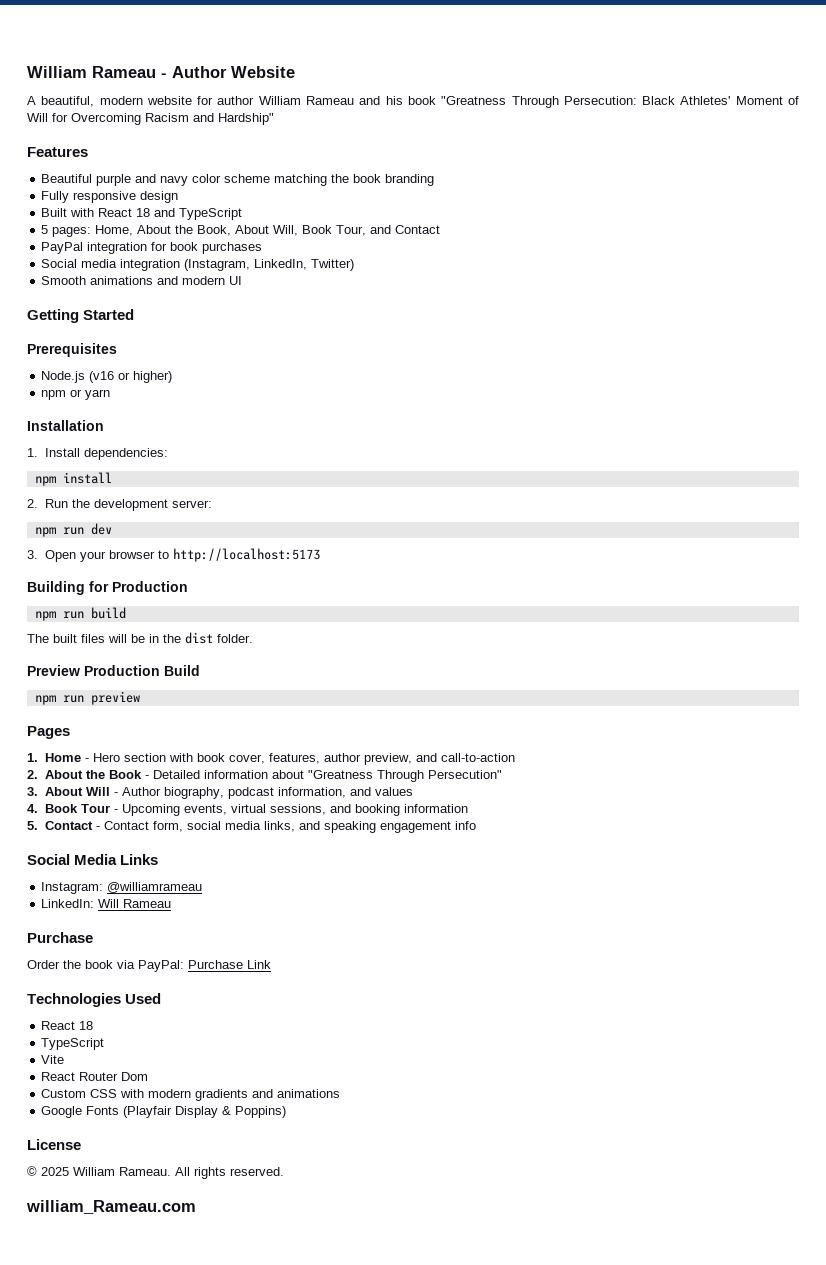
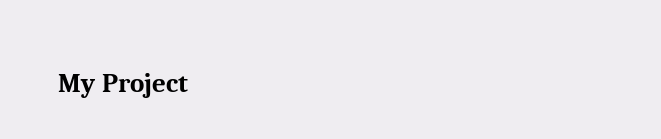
[27,66,295,78] [27,96,799,108] [27,113,274,125] [27,147,88,157] [41,174,435,186] [41,191,179,203] [41,208,243,220] [41,225,441,237] [41,242,263,254] [41,259,355,271] [41,276,243,285] [27,309,135,323] [27,343,117,357] [41,371,173,383] [41,389,111,400] [27,420,104,431] [27,448,168,460] [34,472,112,486] [27,499,212,511] [34,523,112,537] [27,548,320,562] [27,581,188,595] [34,607,126,621] [27,632,253,644] [27,665,200,676] [34,691,140,705] [27,726,70,739] [27,753,515,765] [27,770,502,782] [27,787,413,799] [27,804,468,816] [27,821,476,833] [27,854,159,865] [41,882,203,894] [41,899,172,908] [27,932,93,943] [27,960,271,972] [27,993,162,1007] [41,1021,94,1030] [41,1038,105,1050] [41,1055,65,1064] [41,1072,149,1081] [41,1089,341,1101] [41,1106,287,1118] [27,1139,81,1150] [27,1166,284,1179] [26,1200,196,1214] William Rameau - Author Website // A beautiful, modern website for author William Rameau and his book "Greatness Through Persecution: Black Athletes' Moment of Will for Overcoming Racism and Hardship" // Features // Beautiful purple and navy color scheme matching the book branding // Fully responsive design // Built with React 18 and TypeScript // 5 pages: Home, About the Book, About Will, Book Tour, and Contact // PayPal integration for book purchases // Social media integration (Instagram, LinkedIn, Twitter) // Smooth animations and modern UI // Getting Started // Prerequisites // Node.js (v16 or higher) // npm or yarn // Installation // 1. Install dependencies: // npm install // 2. Run the development server: // npm run dev // 3. Open your browser to http://localhost:5173 // Building for Production // npm run build // The built files will be in the dist folder. // Preview Production Build // npm run preview // Pages // 1. Home - Hero section with book cover, features, author preview, and call-to-action // 2. About the Book - Detailed information about "Greatness Through Persecution" // 3. About Will - Author biography, podcast information, and values // 4. Book Tour - Upcoming events, virtual sessions, and booking information // 5. Contact - Contact form, social media links, and speaking engagement info // Social Media Links // Instagram: @williamrameau // LinkedIn: Will Rameau // Purchase // Order the book via PayPal: Purchase Link // Technologies Used // React 18 // TypeScript // Vite // React Router Dom // Custom CSS with modern gradients and animations // Google Fonts (Playfair Display & Poppins) // License // © 2025 William Rameau. All rights reserved. // william_Rameau.com -> [58,73,189,98] My Project

